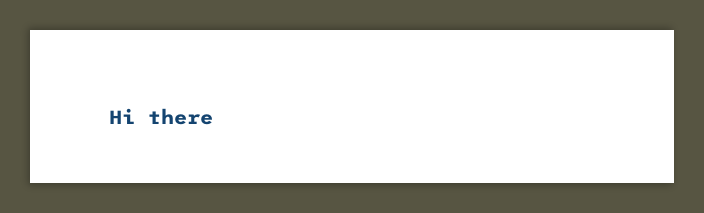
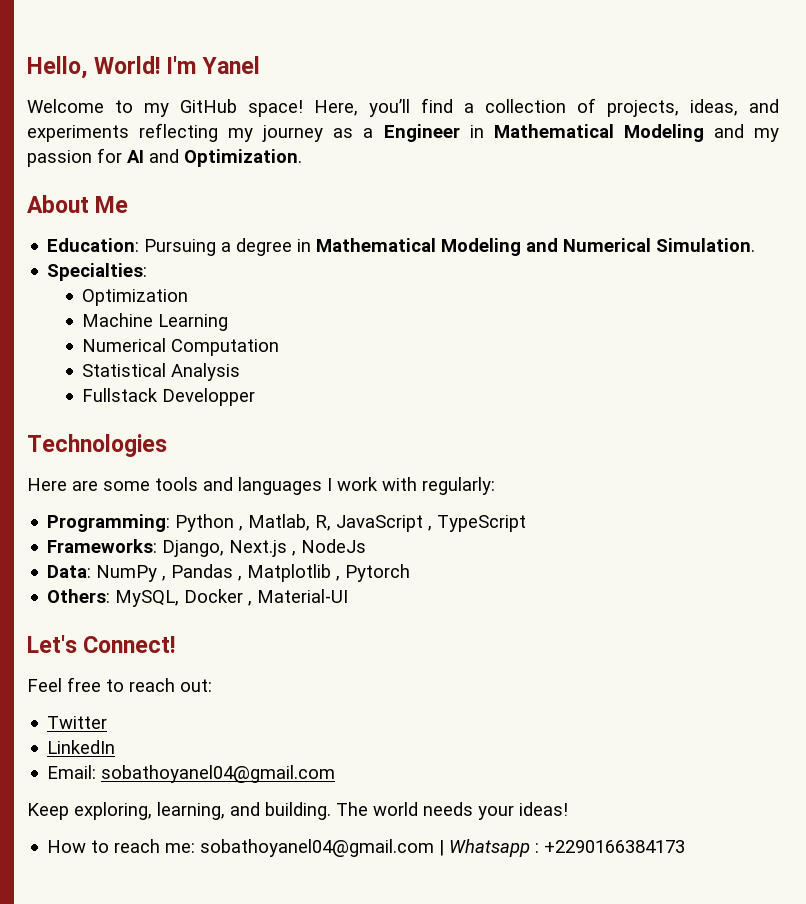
[109,108,213,125] Hi there -> [27,56,260,79] [27,98,779,117] [27,123,779,142] [27,148,302,167] [27,195,129,213] [47,238,756,256] [47,263,148,281] [82,289,189,306] [82,313,229,331] [82,338,280,356] [82,363,241,381] [82,388,256,406] [27,434,167,457] [27,477,495,495] [47,514,527,532] [47,539,367,557] [47,564,411,582] [47,589,349,607] [27,635,176,653] [27,677,212,692] [47,716,108,729] [47,740,116,754] [47,765,336,783] [27,802,568,820] [47,839,686,857] Hello, World! I'm Yanel // Welcome to my GitHub space! Here, you’ll find a collection of projects, ideas, and experiments reflecting my journey as a Engineer in Mathematical Modeling and my passion for AI and Optimization. // About Me // Education: Pursuing a degree in Mathematical Modeling and Numerical Simulation. // Specialties: // Optimization // Machine Learning // Numerical Computation // Statistical Analysis // Fullstack Developper // Technologies // Here are some tools and languages I work with regularly: // Programming: Python , Matlab, R, JavaScript , TypeScript // Frameworks: Django, Next.js , NodeJs // Data: NumPy , Pandas , Matplotlib , Pytorch // Others: MySQL, Docker , Material-UI // Let's Connect! // Feel free to reach out: // Twitter // LinkedIn // Email: sobathoyanel04@gmail.com // Keep exploring, learning, and building. The world needs your ideas! // How to reach me: sobathoyanel04@gmail.com | Whatsapp : +2290166384173

